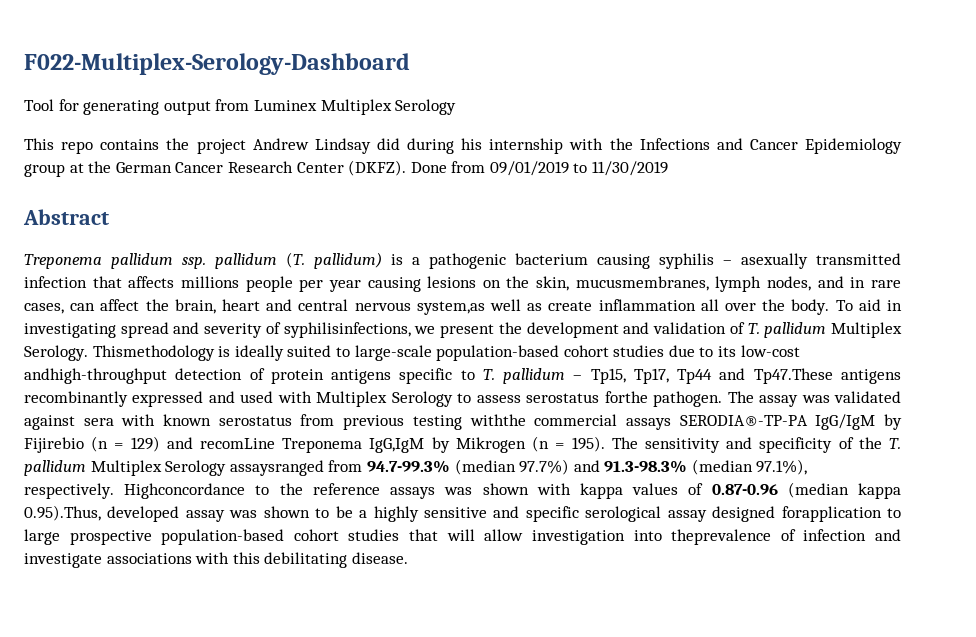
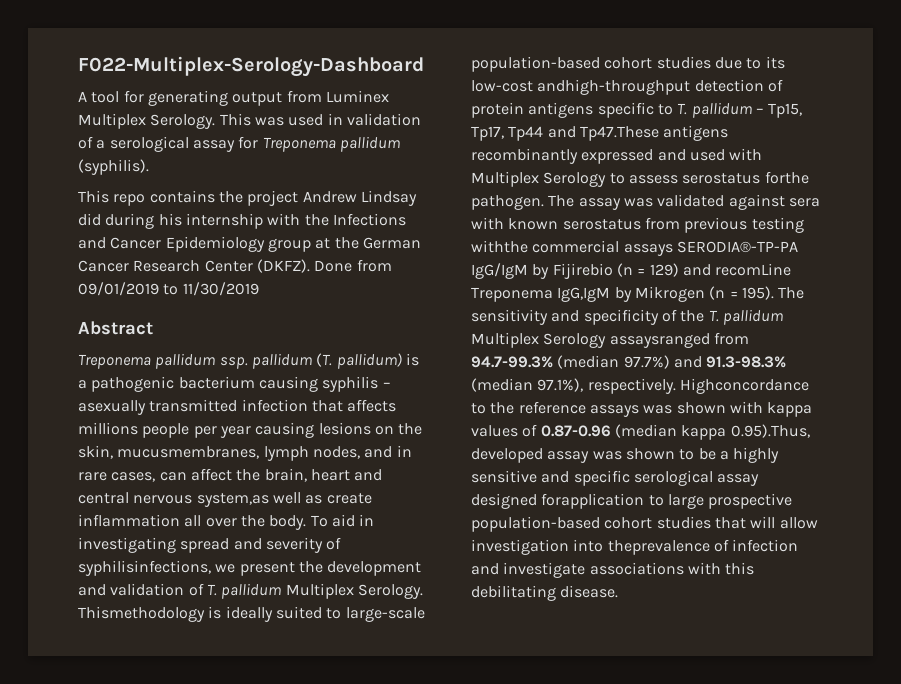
[24,99,54,111] Tool -> [78,91,120,103] A tool
[395,99,457,115] Serology -> [150,113,421,129] [78,136,400,152] [78,159,149,175] Serology. This was used in validation of a serological assay for Treponema pallidum (syphilis).

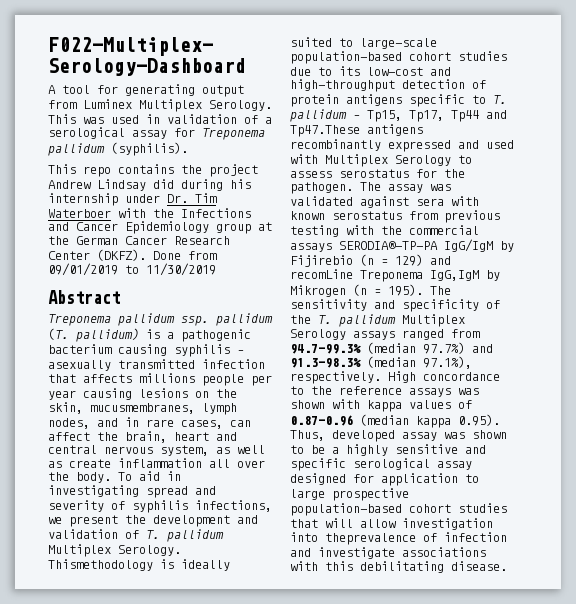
(263, 221) none -> [125,193,217,203] [48,209,111,218] under Dr. Tim Waterboer
[196,493,269,507] system,as -> [160,445,230,456] system, as
[78,560,211,576] syphilisinfections, -> [132,500,272,513] syphilis infections,
[537,79,691,95] andhigh-throughput -> [430,67,451,76] [290,79,395,92] and high-throughput
[764,171,809,184] forthe -> [416,169,465,178] for the
[471,240,528,253] withthe -> [346,225,402,235] with the
[609,333,710,348] assaysranged -> [353,329,444,340] assays ranged
[679,378,809,394] Highconcordance -> [388,371,500,383] High concordance
[730,424,810,438] 0.95).Thus, -> [458,414,500,426] [290,430,325,441] 0.95). Thus,
[541,493,645,509] forapplication -> [353,473,458,486] for application

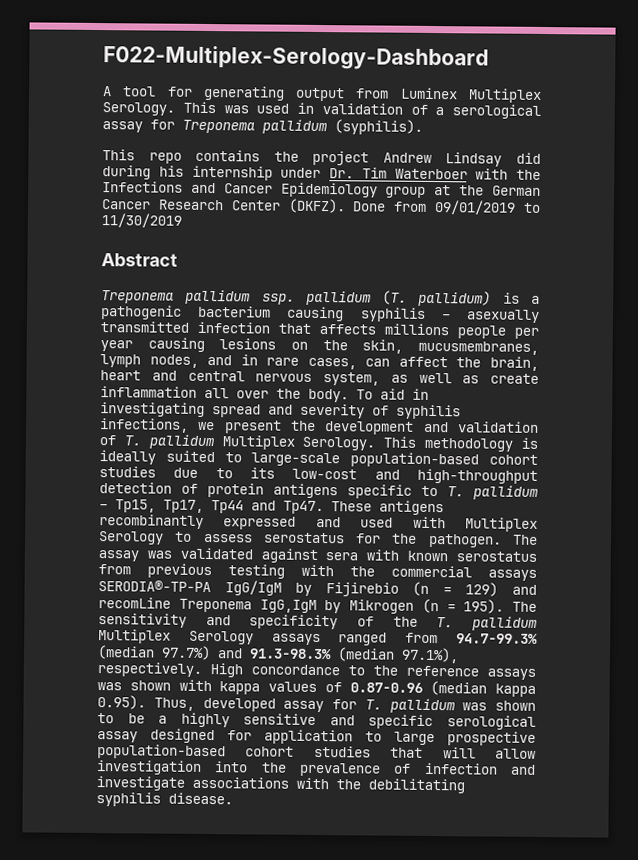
[48,559,153,571] Thismethodology -> [383,436,514,452] This methodology
[290,125,360,137] Tp47.These -> [283,500,372,515] Tp47. These
(437, 436) none -> [332,698,456,714] for T. pallidum
[325,533,416,545] theprevalence -> [260,762,381,777] the prevalence
[325,561,444,573] this debilitating -> [336,778,465,794] [96,792,161,807] the debilitating syphilis

